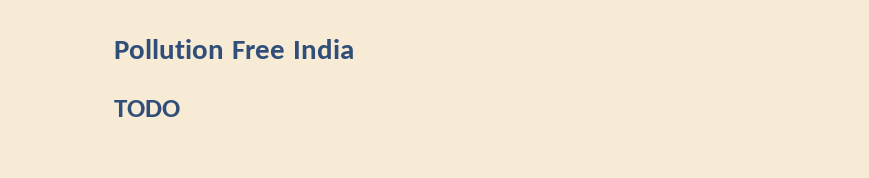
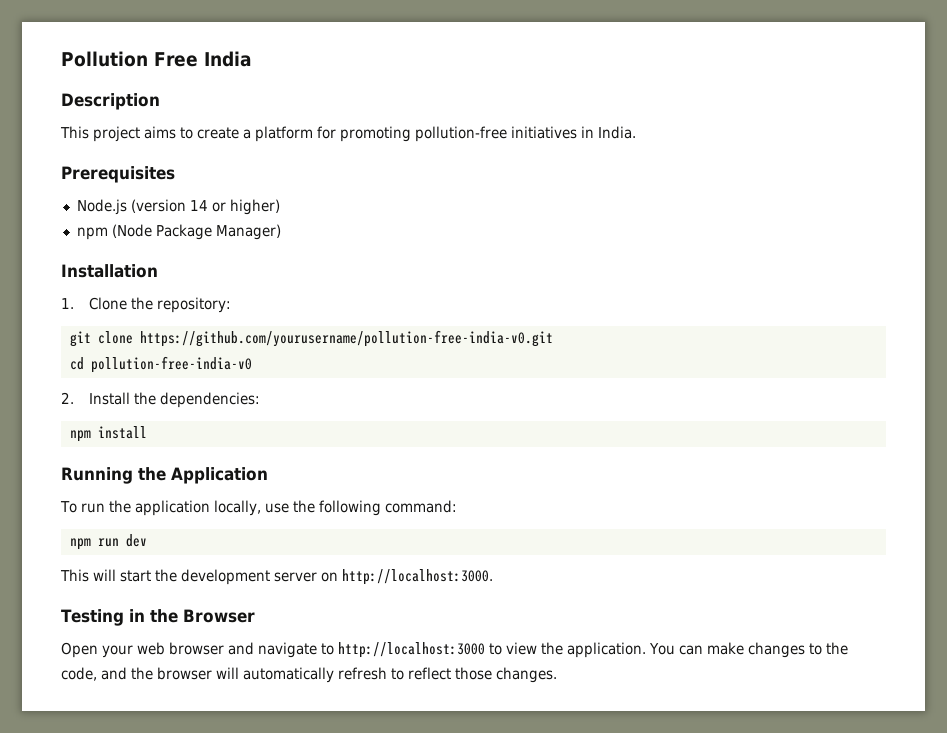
[114,100,180,117] TODO -> [61,93,160,110] [60,126,636,142] [61,166,175,183] [76,199,280,215] [76,224,281,240] [61,264,158,278] [61,297,231,313] [69,330,553,347] [69,356,252,373] [61,392,260,408] [69,426,147,442] [61,467,268,484] [60,500,457,516] [69,534,147,550] [60,569,493,585] [61,609,255,626] [61,642,848,658] [61,667,557,683] Description // This project aims to create a platform for promoting pollution-free initiatives in India. // Prerequisites // Node.js (version 14 or higher) // npm (Node Package Manager) // Installation // 1. Clone the repository: // git clone https://github.com/yourusername/pollution-free-india-v0.git // cd pollution-free-india-v0 // 2. Install the dependencies: // npm install // Running the Application // To run the application locally, use the following command: // npm run dev // This will start the development server on http://localhost:3000. // Testing in the Browser // Open your web browser and navigate to http://localhost:3000 to view the application. You can make changes to the code, and the browser will automatically refresh to reflect those changes.

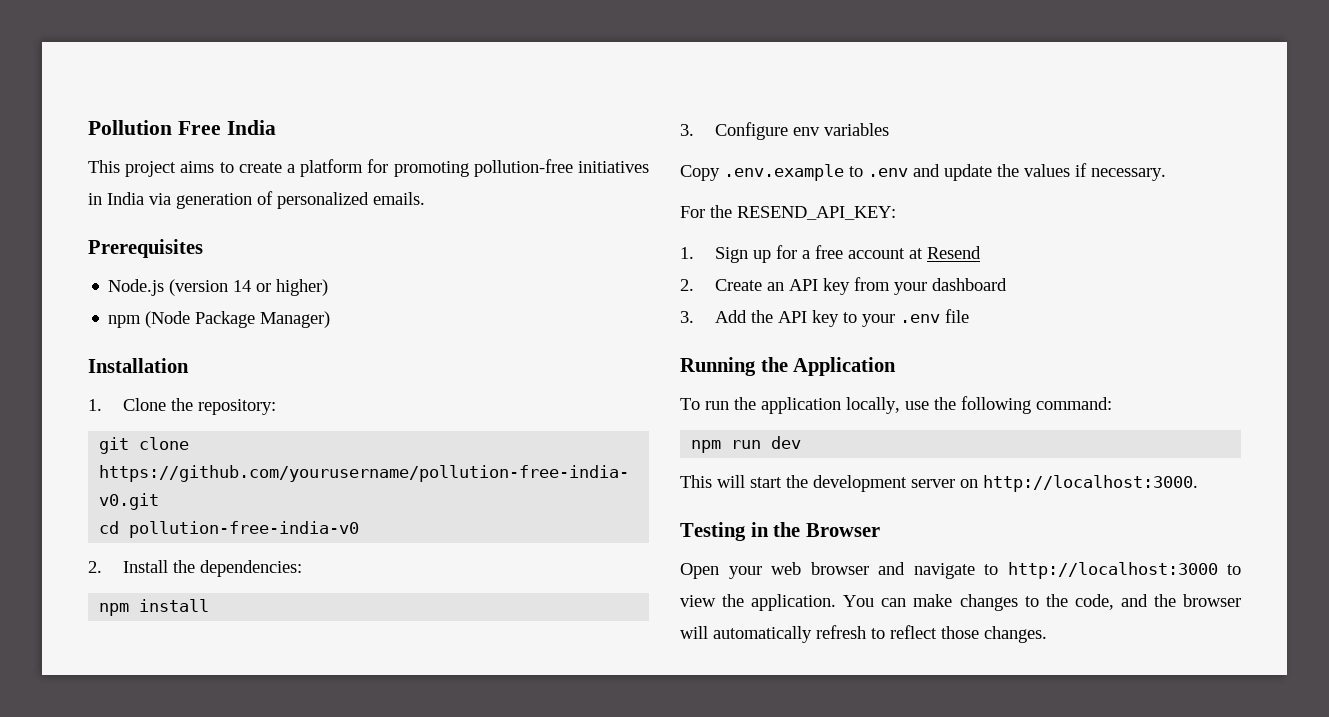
[61,93,160,110] // Description -> (276, 127) none
[598,126,636,139] India. -> [107,191,425,209] India via generation of personalized emails.
(147, 432) none -> [680,122,889,140] [680,163,1166,181] [680,205,896,220] [680,245,981,263] [680,277,1007,295] [680,309,969,327] // 3. Configure env variables // Copy .env.example to .env and update the values if necessary. // For the RESEND_API_KEY: // 1. Sign up for a free account at Resend // 2. Create an API key from your dashboard // 3. Add the API key to your .env file

